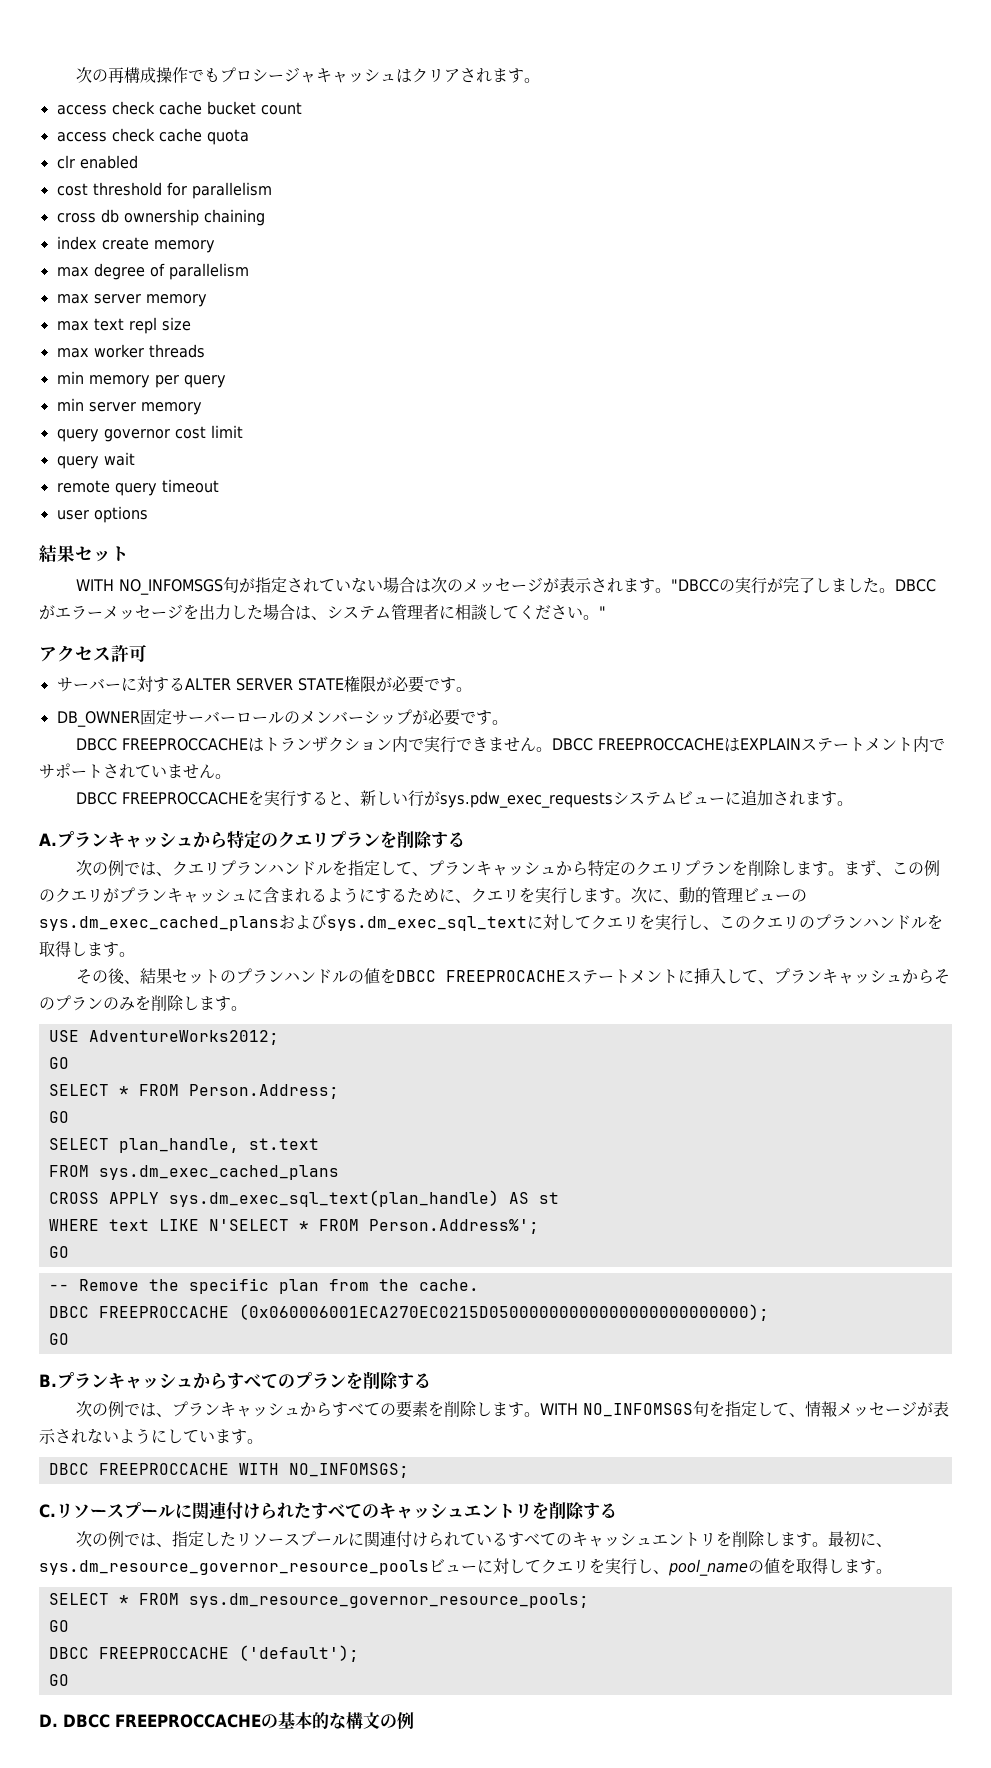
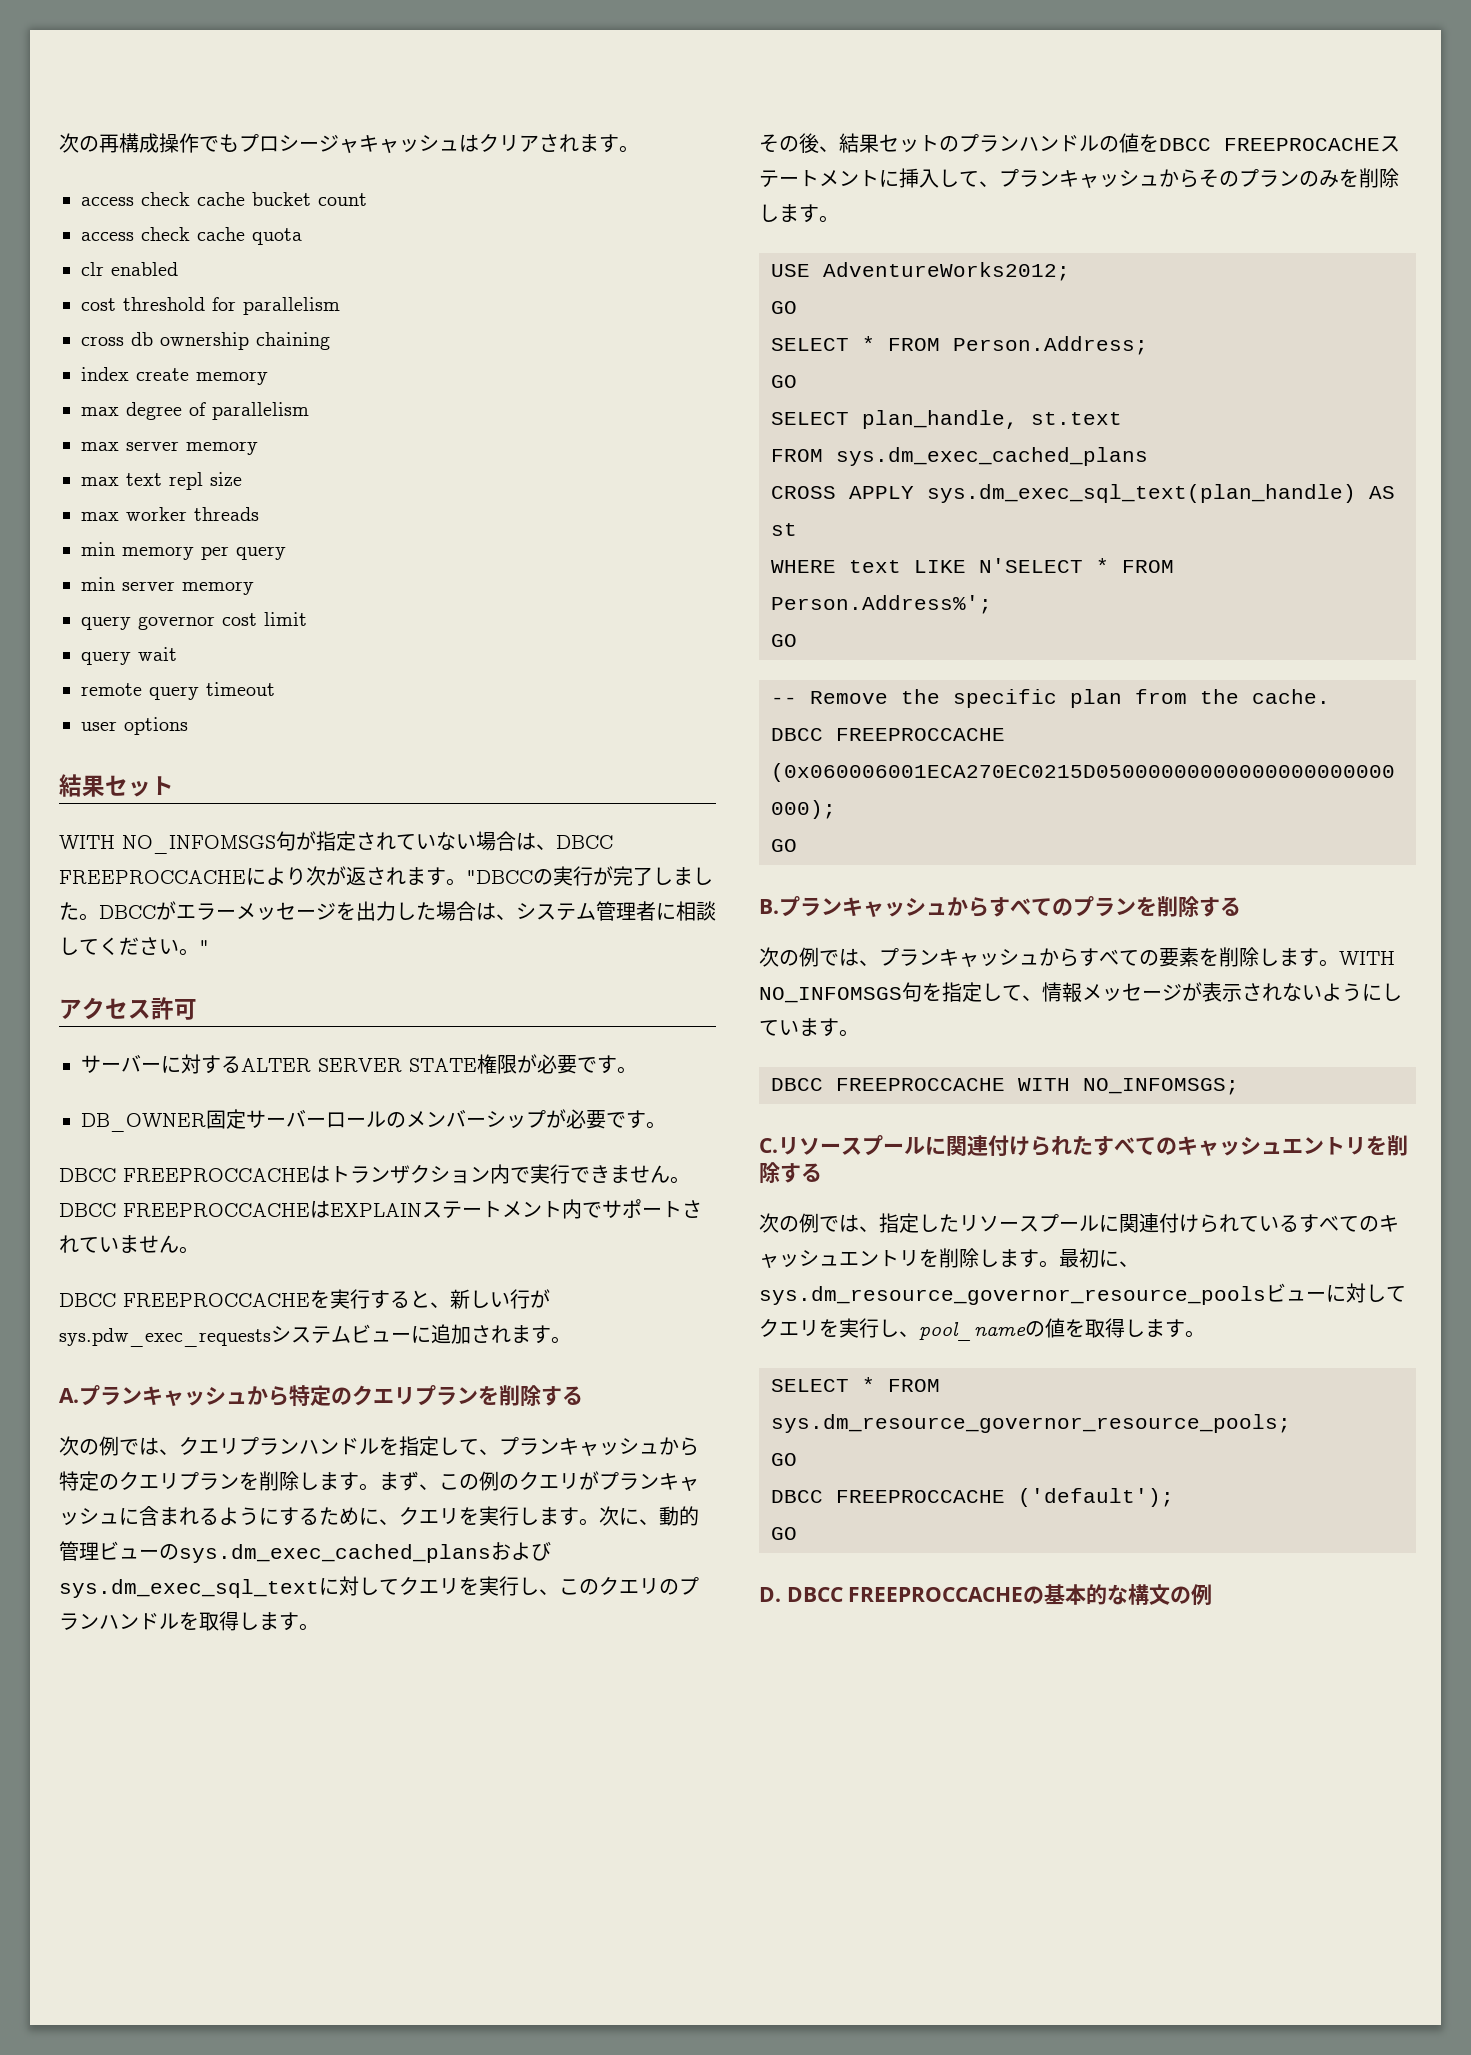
[431,577,593,593] 次のメッセージが表示 -> [536,835,613,850] [59,866,366,886] 、DBCC FREEPROCCACHEにより次が返

